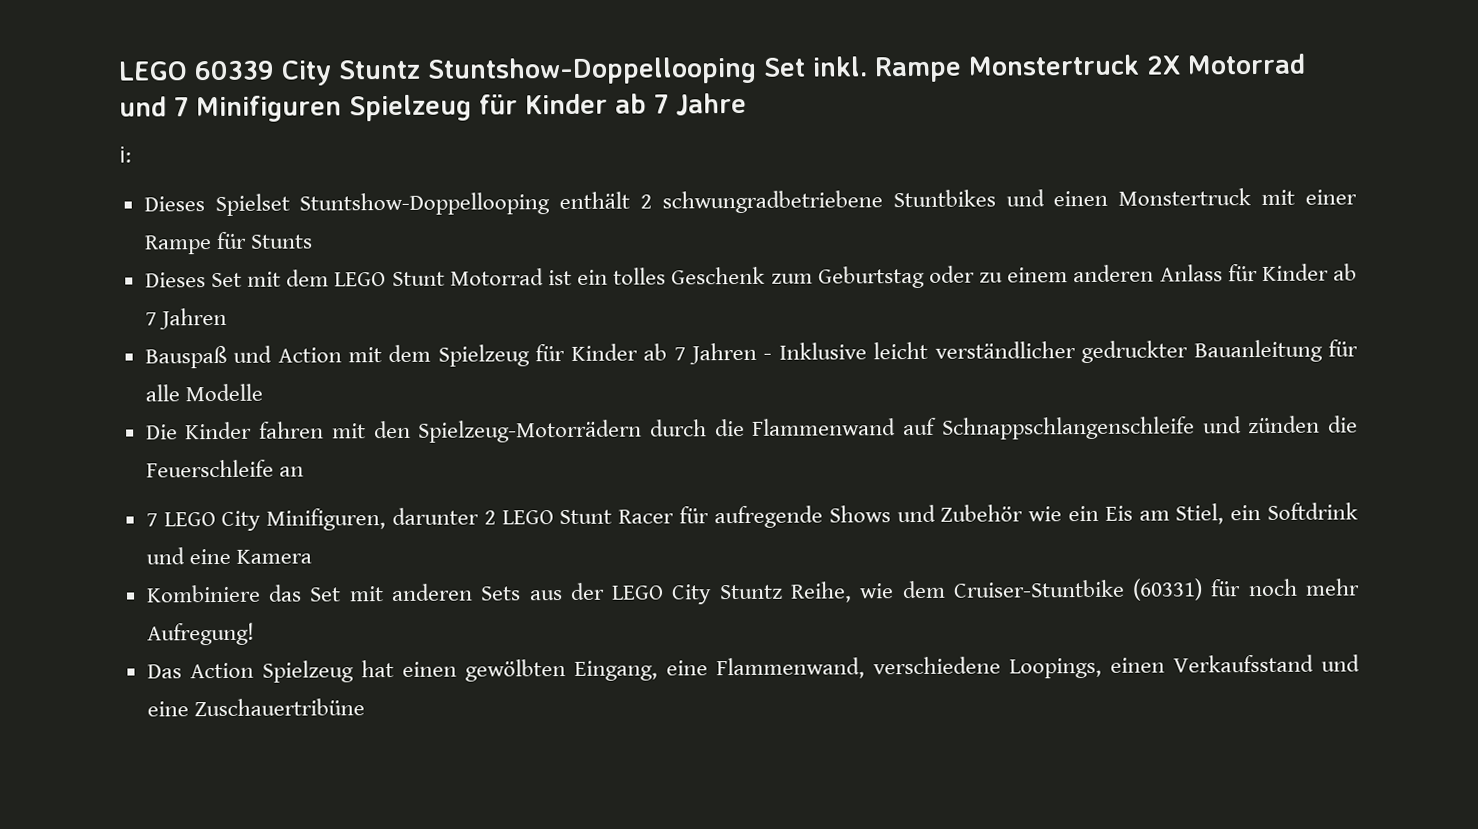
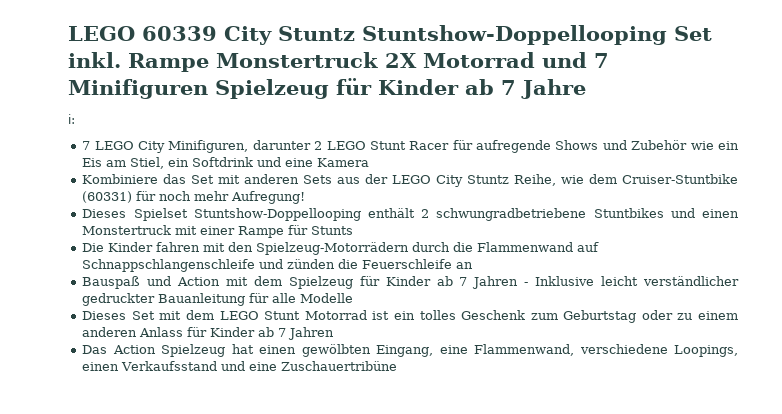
[143,188,1357,217] [143,231,313,255] [144,263,1357,289] [144,307,227,330] [144,339,1358,369] [144,383,263,402] [145,415,1359,443] [145,459,304,478] // Dieses Spielset Stuntshow-Doppellooping enthält 2 schwungradbetriebene Stuntbikes und einen Monstertruck mit einer Rampe für Stunts // Dieses Set mit dem LEGO Stunt Motorrad ist ein tolles Geschenk zum Geburtstag oder zu einem anderen Anlass für Kinder ab 7 Jahren // Bauspaß und Action mit dem Spielzeug für Kinder ab 7 Jahren - Inklusive leicht verständlicher gedruckter Bauanleitung für alle Modelle // Die Kinder fahren mit den Spielzeug-Motorrädern durch die Flammenwand auf Schnappschlangenschleife und zünden die Feuerschleife an -> (75, 119) none
(255, 634) none -> [82,208,739,221] [82,225,354,238] [82,242,600,255] [82,259,474,272] [82,276,739,289] [82,293,354,306] [82,310,739,323] [82,327,335,340] // Dieses Spielset Stuntshow-Doppellooping enthält 2 schwungradbetriebene Stuntbikes und einen Monstertruck mit einer Rampe für Stunts // Die Kinder fahren mit den Spielzeug-Motorrädern durch die Flammenwand auf Schnappschlangenschleife und zünden die Feuerschleife an // Bauspaß und Action mit dem Spielzeug für Kinder ab 7 Jahren - Inklusive leicht verständlicher gedruckter Bauanleitung für alle Modelle // Dieses Set mit dem LEGO Stunt Motorrad ist ein tolles Geschenk zum Geburtstag oder zu einem anderen Anlass für Kinder ab 7 Jahren

